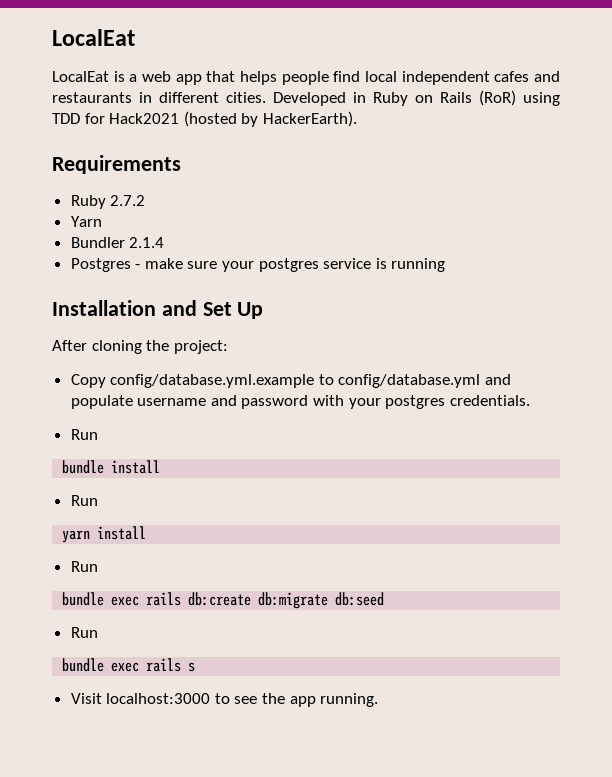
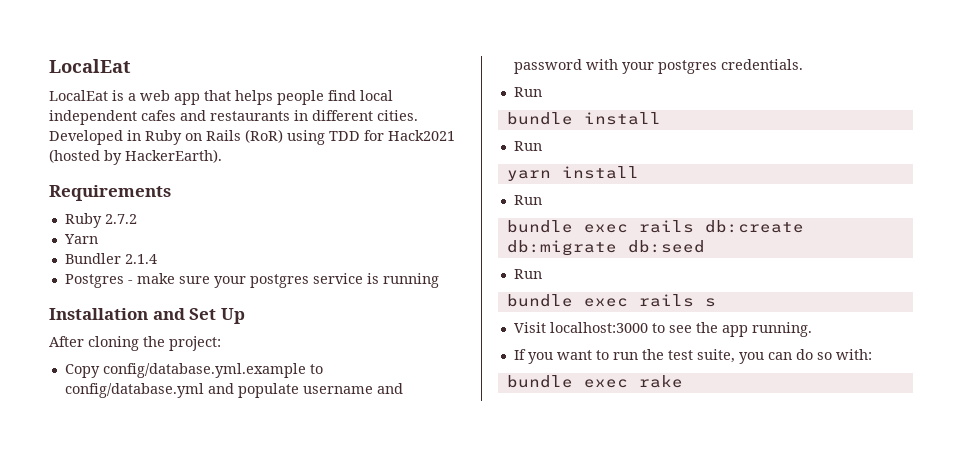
(379, 700) none -> [513,349,872,364] [506,375,683,388] // If you want to run the test suite, you can do so with: // bundle exec rake

